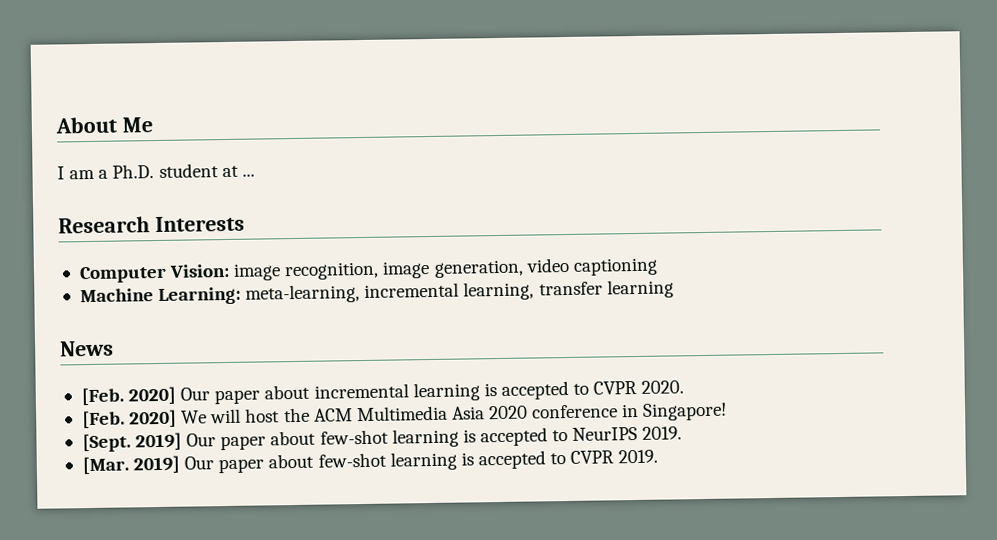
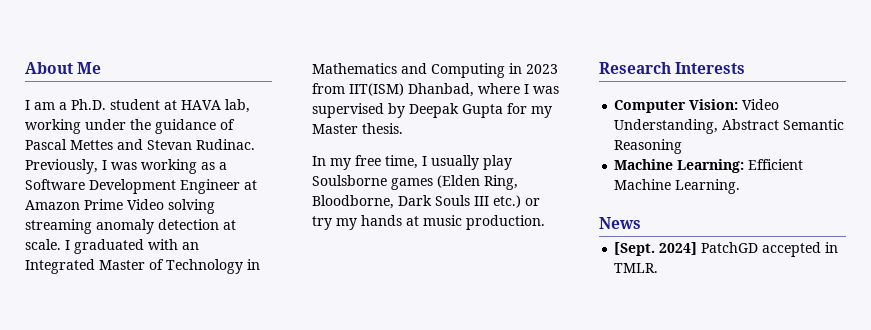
[241,173,255,177] [58,215,245,234] [78,257,658,284] [79,279,674,305] [60,340,114,357] [80,380,685,406] [81,402,728,429] [81,426,683,453] [81,449,659,475] ... // Research Interests // Computer Vision: image recognition, image generation, video captioning // Machine Learning: meta-learning, incremental learning, transfer learning // News // [Feb. 2020] Our paper about incremental learning is accepted to CVPR 2020. // [Feb. 2020] We will host the ACM Multimedia Asia 2020 conference in Singapore! // [Sept. 2019] Our paper about few-shot learning is accepted to NeurIPS 2019. // [Mar. 2019] Our paper about few-shot learning is accepted to CVPR 2019. -> [181,99,250,113] [25,119,235,134] [25,139,255,150] [25,159,227,174] [25,179,257,194] [25,199,215,214] [25,219,236,234] [25,239,199,254] [25,259,260,274] [312,63,558,78] [312,83,559,97] [312,103,552,118] [312,123,403,134] [312,155,512,170] [312,175,518,190] [312,195,540,209] [312,215,545,230] [599,62,746,74] [614,99,780,113] [614,119,845,134] [614,139,683,154] [614,159,804,173] [614,179,741,194] [599,217,641,229] [614,242,839,257] [614,263,659,273] HAVA lab, working under the guidance of Pascal Mettes and Stevan Rudinac. Previously, I was working as a Software Development Engineer at Amazon Prime Video solving streaming anomaly detection at scale. I graduated with an Integrated Master of Technology in Mathematics and Computing in 2023 from IIT(ISM) Dhanbad, where I was supervised by Deepak Gupta for my Master thesis. // In my free time, I usually play Soulsborne games (Elden Ring, Bloodborne, Dark Souls III etc.) or try my hands at music production. // Research Interests // Computer Vision: Video Understanding, Abstract Semantic Reasoning // Machine Learning: Efficient Machine Learning. // News // [Sept. 2024] PatchGD accepted in TMLR.

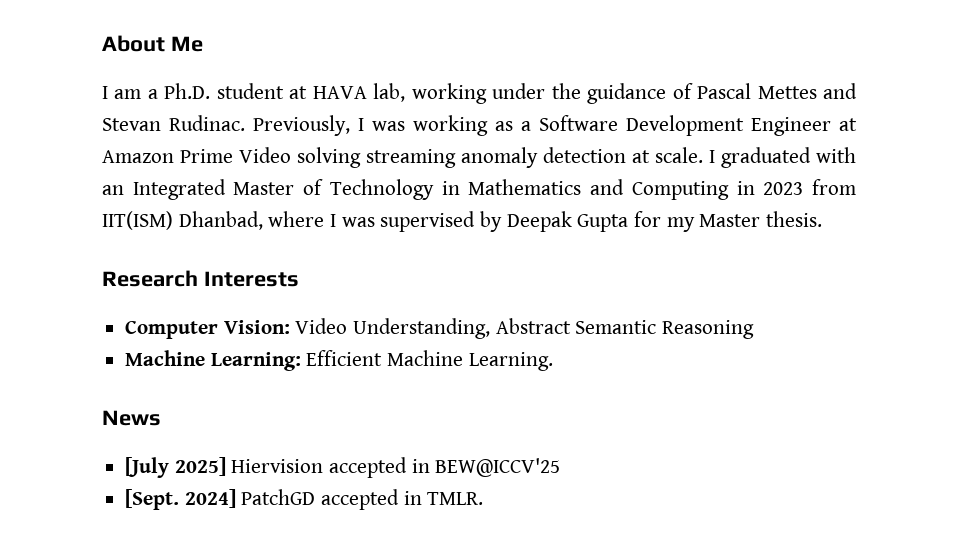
[312,155,512,170] [312,175,518,190] [312,195,540,209] [312,215,545,230] // In my free time, I usually play Soulsborne games (Elden Ring, Bloodborne, Dark Souls III etc.) or try my hands at music production. -> (823, 219) none
(641, 223) none -> [125,457,561,478] // [July 2025] Hiervision accepted in BEW@ICCV'25

